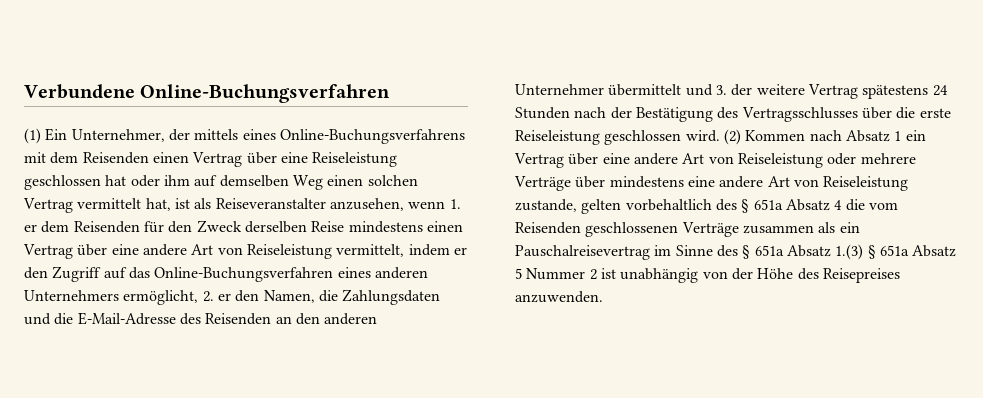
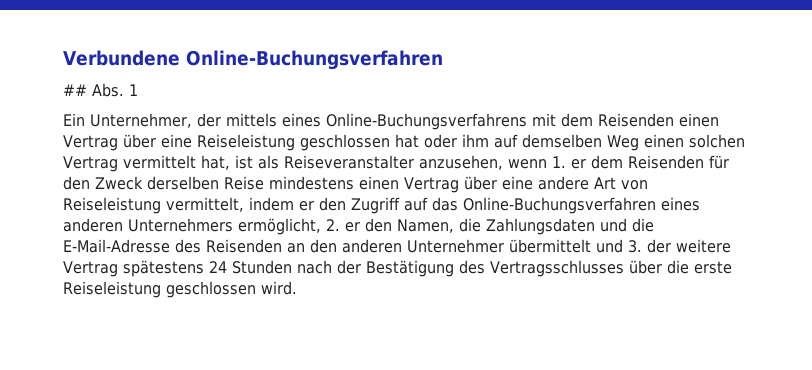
[24,128,41,144] (1) -> [63,83,138,97] ## Abs. 1 //
[723,129,926,145] [514,153,916,168] [514,176,909,191] [515,199,898,214] [515,222,860,237] [515,244,957,260] [515,268,900,283] [515,291,603,303] (2) Kommen nach Absatz 1 ein Vertrag über eine andere Art von Reiseleistung oder mehrere Verträge über mindestens eine andere Art von Reiseleistung zustande, gelten vorbehaltlich des § 651a Absatz 4 die vom Reisenden geschlossenen Verträge zusammen als ein Pauschalreisevertrag im Sinne des § 651a Absatz 1.(3) § 651a Absatz 5 Nummer 2 ist unabhängig von der Höhe des Reisepreises anzuwenden. -> (297, 288) none

